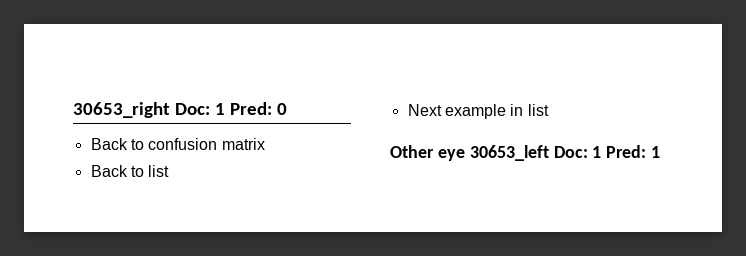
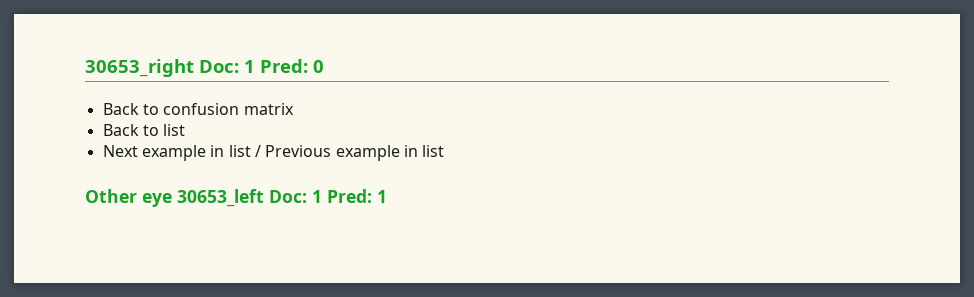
(549, 110) none -> [254,145,445,161] / Previous example in list

